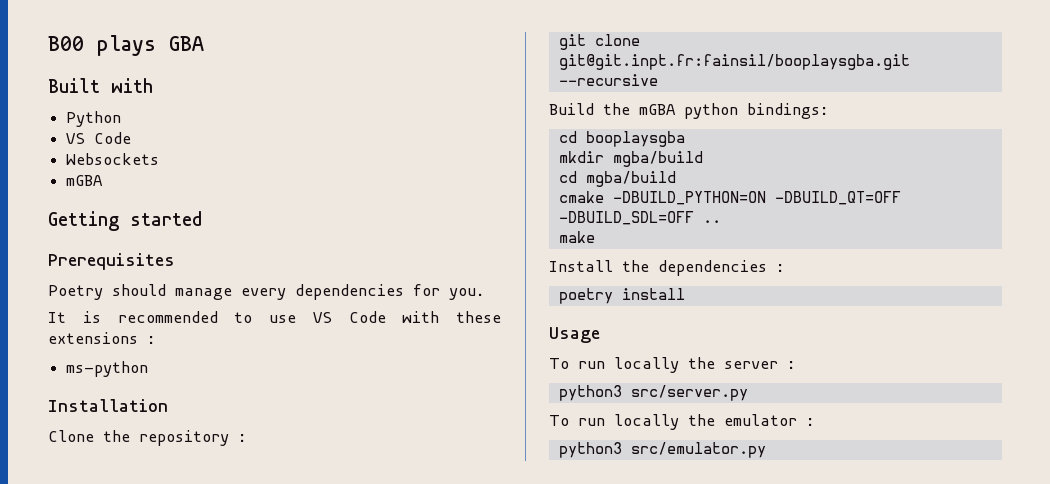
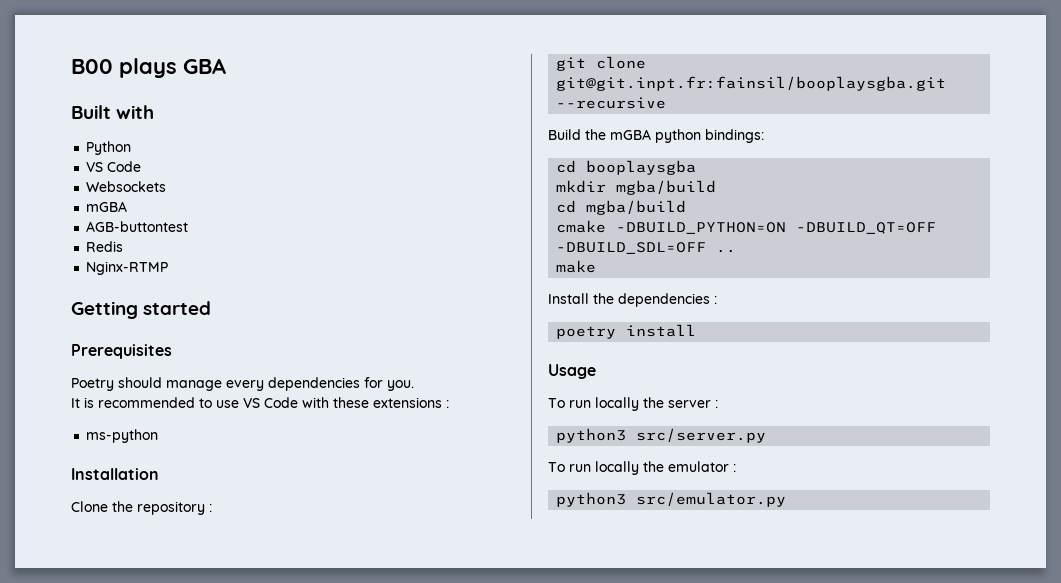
(104, 180) none -> [86,221,189,232] [86,241,124,252] [86,261,169,275] // AGB-buttontest // Redis // Nginx-RTMP

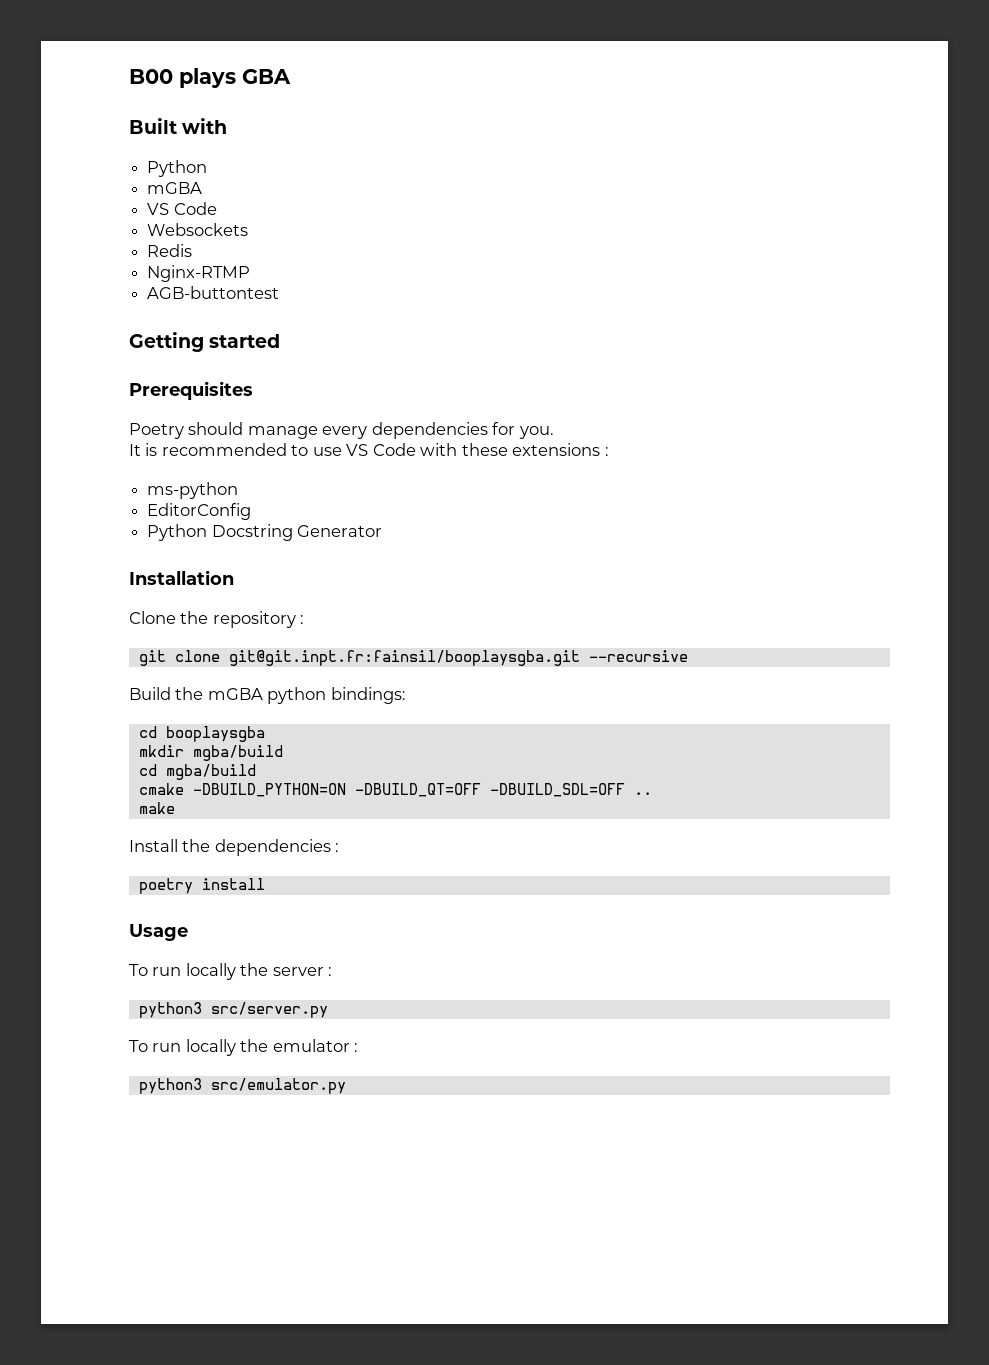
(132, 148) none -> [147,182,203,194] // mGBA
[86,201,128,212] [86,221,189,232] // mGBA // AGB-buttontest -> (249, 229) none
(169, 268) none -> [147,286,280,299] // AGB-buttontest
(159, 436) none -> [147,503,252,520] [147,524,383,541] // EditorConfig // Python Docstring Generator

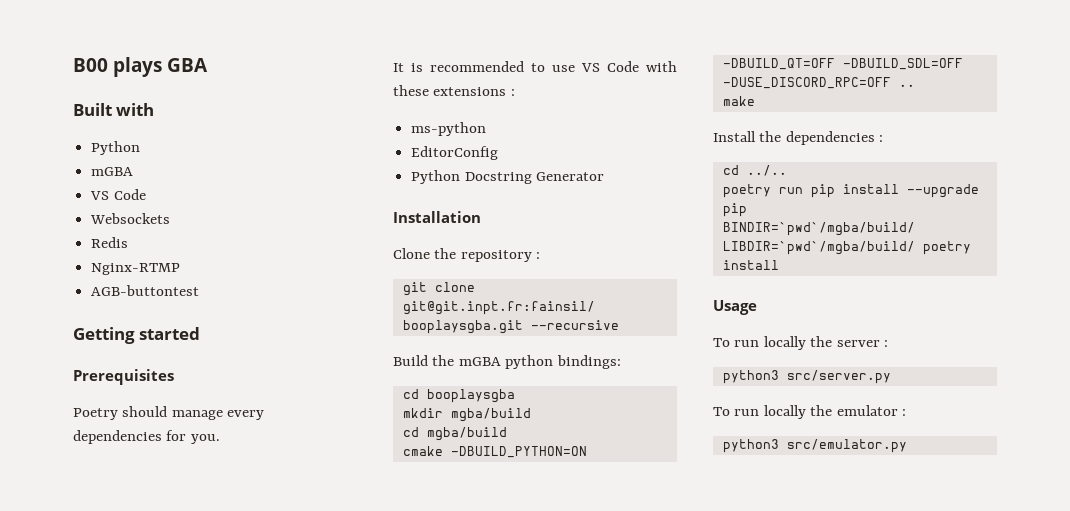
(625, 790) none -> [722,77,891,89] -DUSE_DISCORD_RPC=OFF
(340, 847) none -> [722,165,787,176] [722,184,979,198] [722,203,747,217] [722,222,915,236] [722,241,915,255] cd ../.. // poetry run pip install --upgrade pip // BINDIR=`pwd`/mgba/build/ LIBDIR=`pwd`/mgba/build/

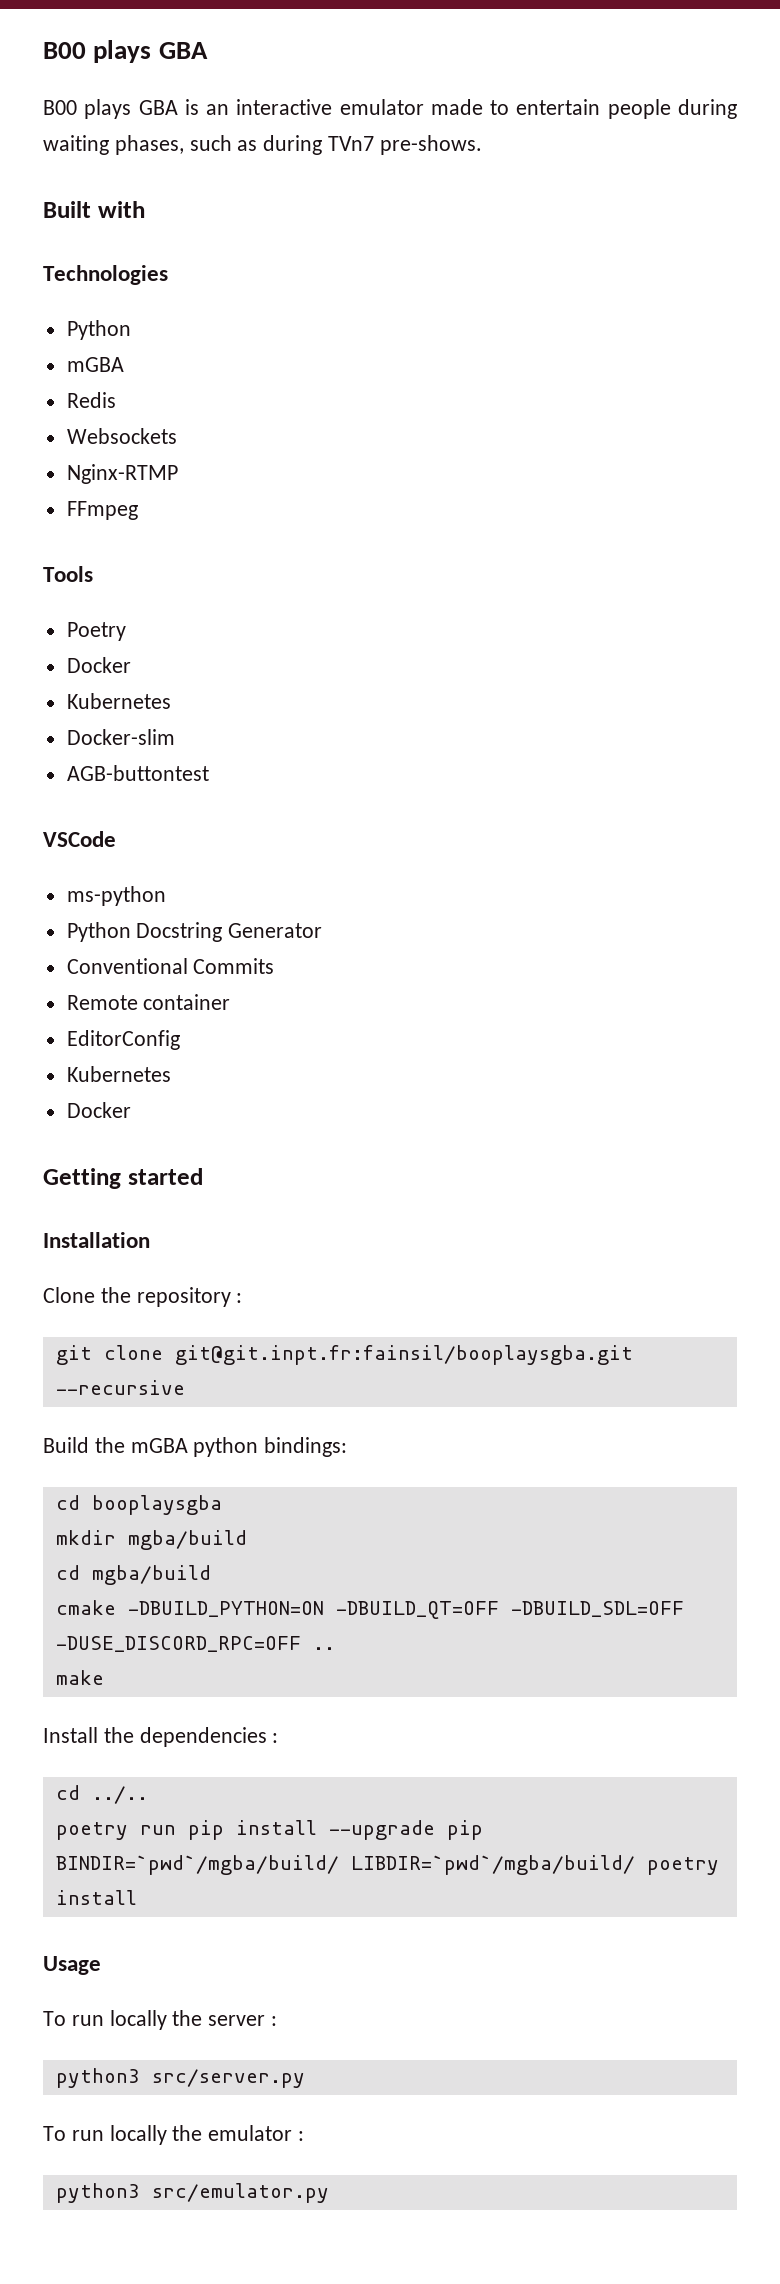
[73,57,208,77] B00 plays GBA -> [43,40,208,63] [43,99,737,119] [43,135,482,155] B00 plays GBA // B00 plays GBA is an interactive emulator made to entertain people during waiting phases, such as during TVn7 pre-shows.
(155, 109) none -> [43,265,168,285] // Technologies
[90,189,146,200] VS Code -> [66,392,116,408] Redis
[91,237,129,248] [91,263,181,275] [91,285,200,296] [73,327,201,344] [73,369,174,385] [73,406,265,420] [73,430,220,444] [393,61,677,72] [393,85,515,96] Redis // Nginx-RTMP // AGB-buttontest // Getting started // Prerequisites // Poetry should manage every dependencies for you. // It is recommended to use VS Code with these extensions : -> [66,464,178,484] [66,501,138,520] [43,566,93,582] [66,622,126,641] [66,657,131,673] [66,693,171,709] [66,729,175,745] [66,765,209,781] [43,831,116,847] Nginx-RTMP // FFmpeg // Tools // Poetry // Docker // Kubernetes // Docker-slim // AGB-buttontest // VSCode
[411,146,499,160] // EditorConfig -> (166, 896) none
(605, 176) none -> [66,958,275,974] [66,994,231,1010] [66,1030,180,1050] [66,1066,171,1082] [66,1102,131,1118] [43,1168,203,1189] // Conventional Commits // Remote container // EditorConfig // Kubernetes // Docker // Getting started

